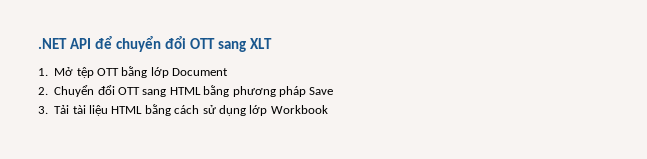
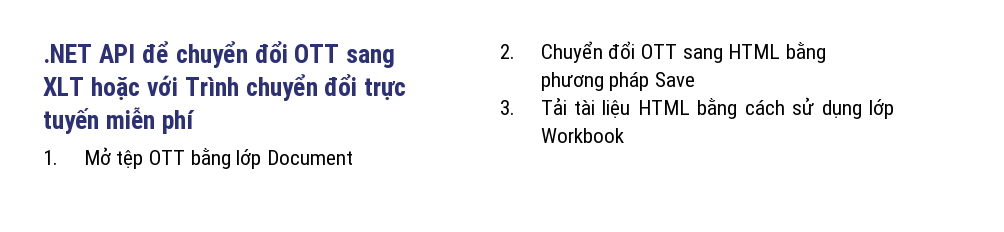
(273, 43) none -> [90,74,407,101] [43,107,195,134] hoặc với Trình chuyển đổi trực tuyến miễn phí

